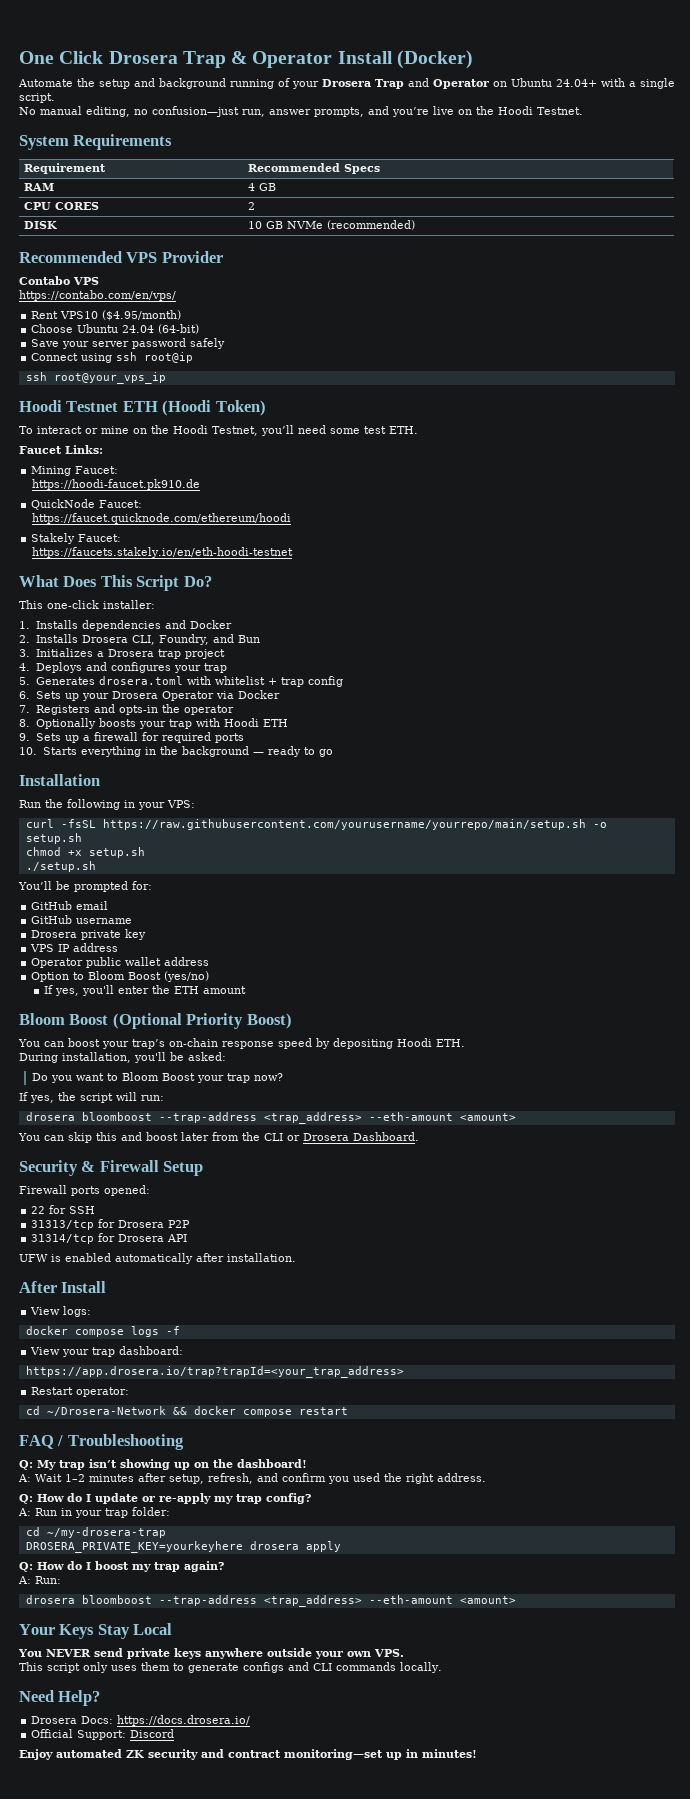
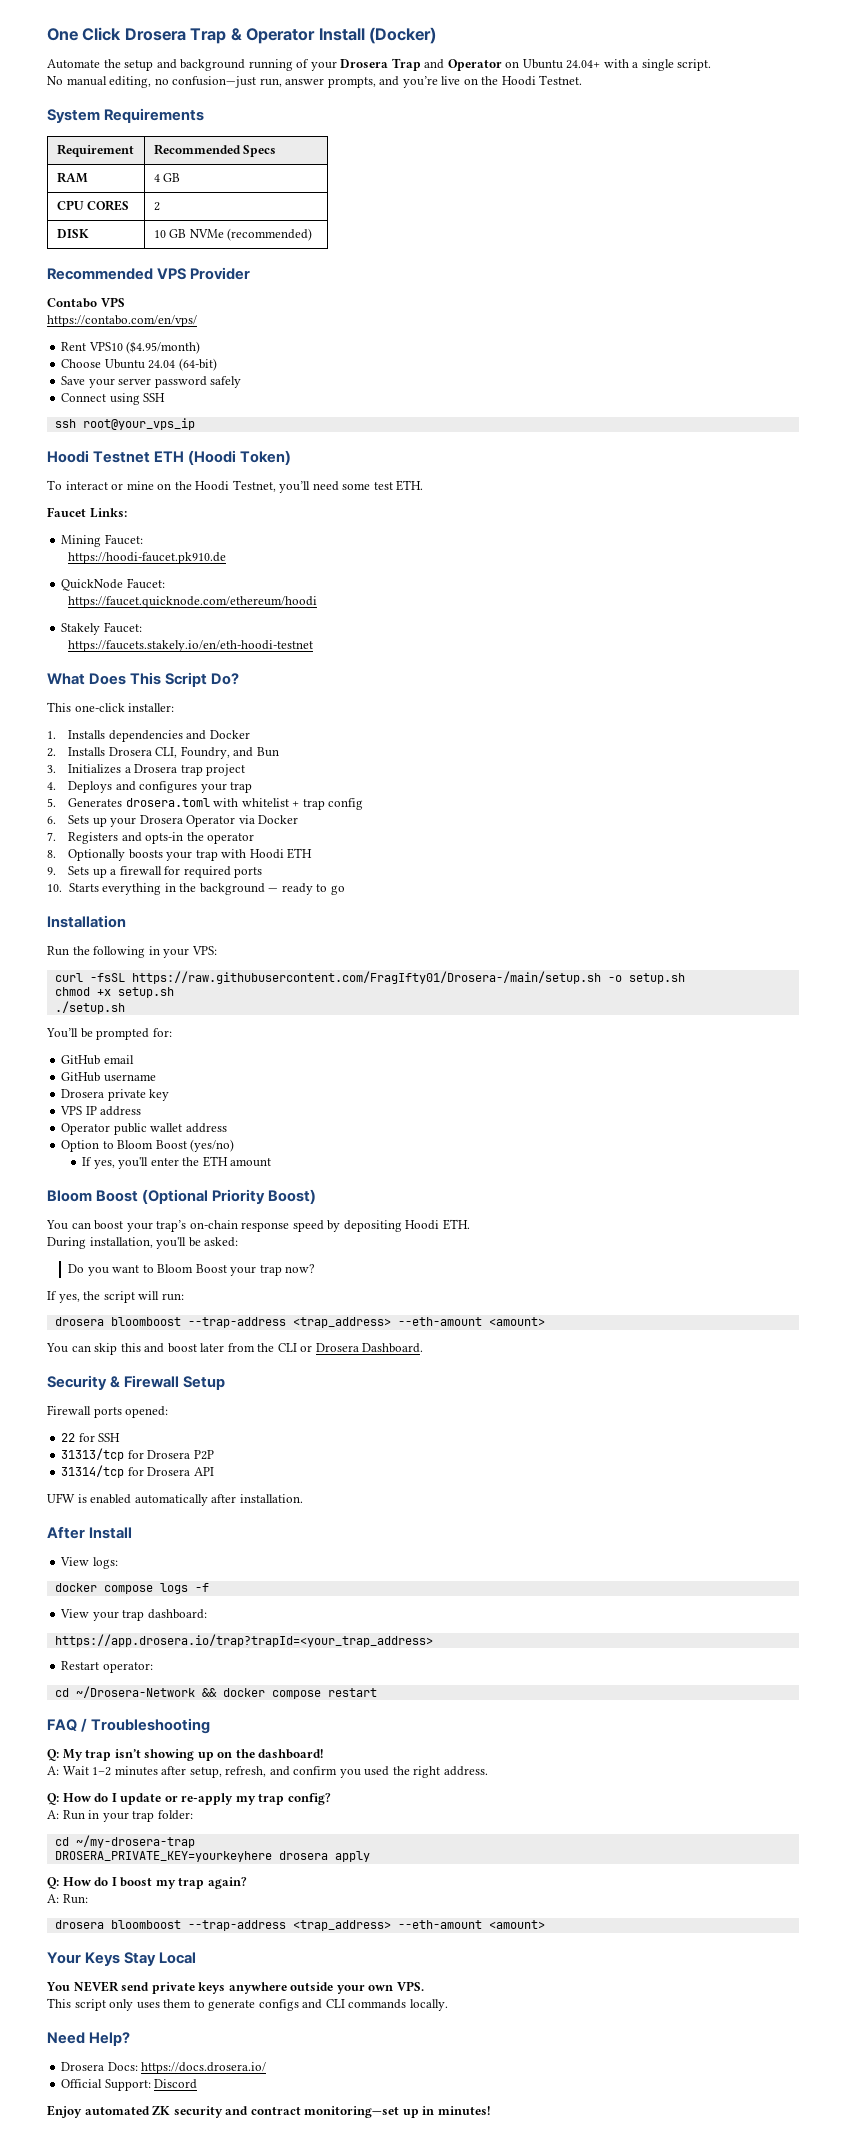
[116,352,194,363] ssh root@ip -> [143,393,166,402] SSH
[102,819,586,830] https://raw.githubusercontent.com/yourusername/yourrepo/main/setup.sh -> [131,971,601,984] https://raw.githubusercontent.com/FragIfty01/Drosera-/main/setup.sh

